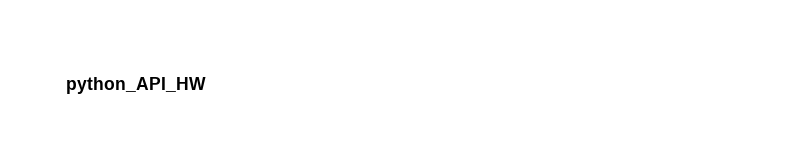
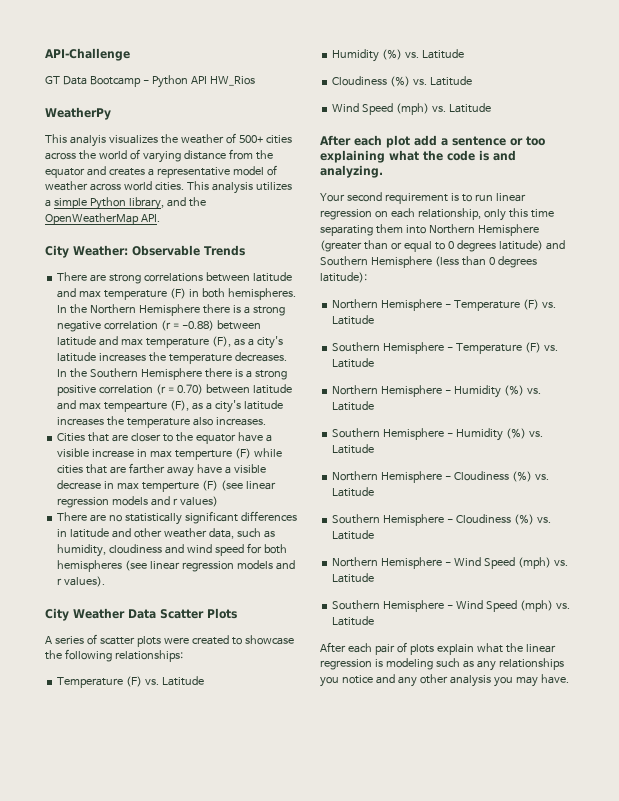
[66,77,206,94] python_API_HW -> [45,48,130,61] [45,75,255,88] [45,107,111,120] [45,133,292,147] [45,149,273,163] [45,165,277,178] [45,181,292,194] [45,197,206,210] [45,213,160,225] [45,245,245,258] [57,272,292,284] [57,288,296,300] [57,304,285,316] [57,320,261,332] [57,336,283,349] [57,352,287,364] [57,368,287,380] [57,384,292,396] [57,400,283,413] [57,416,266,428] [57,432,272,444] [57,448,282,460] [57,463,266,477] [57,480,276,492] [57,496,218,508] [57,511,297,525] [57,528,275,539] [57,543,287,557] [57,560,295,572] [57,576,106,587] [45,608,237,621] [45,634,294,647] [45,649,183,662] [57,676,205,688] [332,49,465,62] [332,76,473,87] [332,103,491,115] [320,135,545,148] [320,150,516,163] [320,165,383,178] [320,192,526,204] [320,208,554,221] [320,224,539,236] [320,240,565,252] [320,256,537,268] [320,272,367,283] [332,299,556,311] [332,315,375,325] [332,342,558,354] [332,358,375,368] [332,385,541,398] [332,401,375,411] [332,428,543,441] [332,444,375,454] [332,471,549,483] [332,487,375,497] [332,514,551,526] [332,530,375,540] [332,557,568,569] [332,573,375,583] [332,600,570,612] [332,616,375,626] [320,642,556,655] [320,658,564,671] [320,674,569,687] API-Challenge // GT Data Bootcamp - Python API HW_Rios // WeatherPy // This analyis visualizes the weather of 500+ cities across the world of varying distance from the equator and creates a representative model of weather across world cities. This analysis utilizes a simple Python library, and the OpenWeatherMap API. // City Weather: Observable Trends // There are strong correlations between latitude and max temperature (F) in both hemispheres. In the Northern Hemisphere there is a strong negative correlation (r = -0.88) between latitude and max temperature (F), as a city's latitude increases the temperature decreases. In the Southern Hemisphere there is a strong positive correlation (r = 0.70) between latitude and max tempearture (F), as a city's latitude increases the temperature also increases. // Cities that are closer to the equator have a visible increase in max temperture (F) while cities that are farther away have a visible decrease in max temperture (F) (see linear regression models and r values) // There are no statistically significant differences in latitude and other weather data, such as humidity, cloudiness and wind speed for both hemispheres (see linear regression models and r values). // City Weather Data Scatter Plots // A series of scatter plots were created to showcase the following relationships: // Temperature (F) vs. Latitude // Humidity (%) vs. Latitude // Cloudiness (%) vs. Latitude // Wind Speed (mph) vs. Latitude // After each plot add a sentence or too explaining what the code is and analyzing. // Your second requirement is to run linear regression on each relationship, only this time separating them into Northern Hemisphere (greater than or equal to 0 degrees latitude) and Southern Hemisphere (less than 0 degrees latitude): // Northern Hemisphere - Temperature (F) vs. Latitude // Southern Hemisphere - Temperature (F) vs. Latitude // Northern Hemisphere - Humidity (%) vs. Latitude // Southern Hemisphere - Humidity (%) vs. Latitude // Northern Hemisphere - Cloudiness (%) vs. Latitude // Southern Hemisphere - Cloudiness (%) vs. Latitude // Northern Hemisphere - Wind Speed (mph) vs. Latitude // Southern Hemisphere - Wind Speed (mph) vs. Latitude // After each pair of plots explain what the linear regression is modeling such as any relationships you notice and any other analysis you may have.

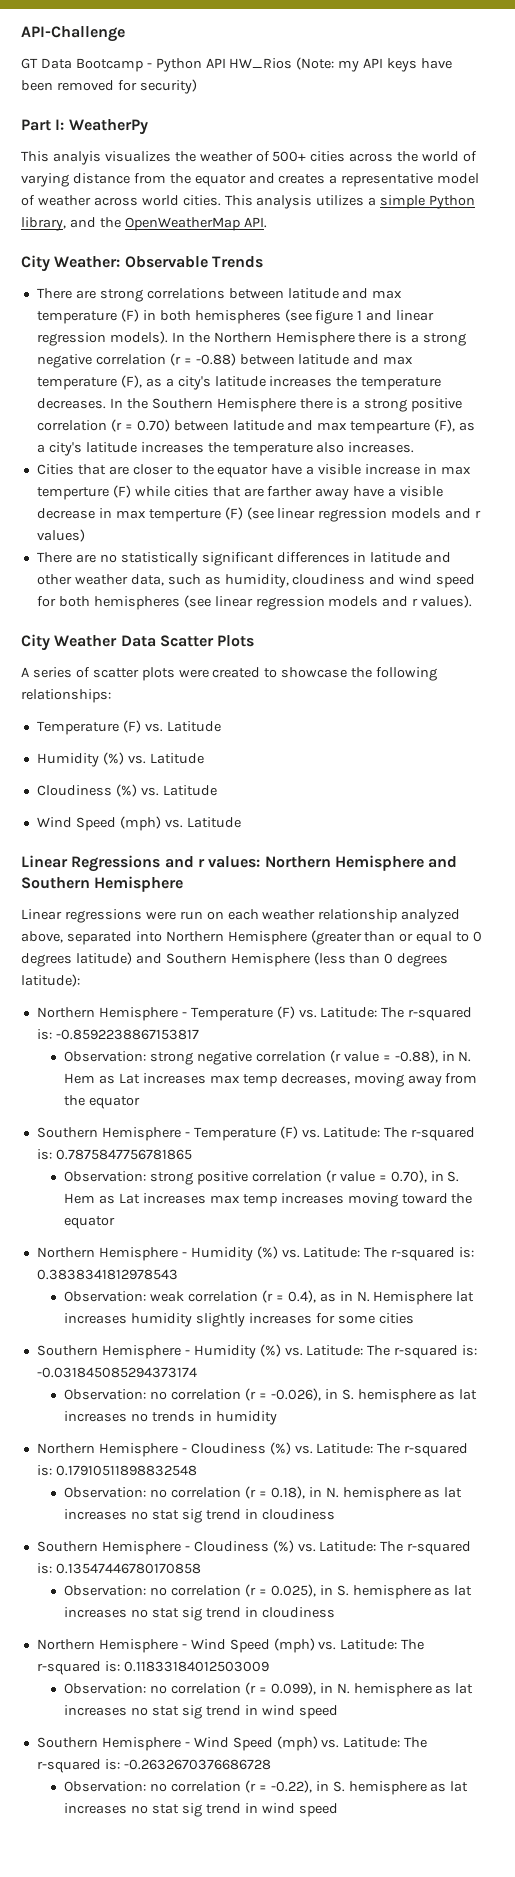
(255, 81) // -> [296,57,453,72] [21,79,197,94] [21,119,65,131] (Note: my API keys have been removed for security) // Part I:
[227,288,296,300] hemispheres. -> [194,309,435,324] [36,331,168,346] hemispheres (see figure 1 and linear regression models).
[320,135,545,148] [320,150,516,163] [320,165,383,178] [320,192,526,204] [320,208,554,221] [320,224,403,236] After each plot add a sentence or too explaining what the code is and analyzing. // Your second requirement is to run linear regression on each relationship, only this time separating them -> [21,855,458,872] [21,876,184,892] [21,909,461,923] [21,931,132,945] Linear Regressions and r values: Northern Hemisphere and Southern Hemisphere // Linear regressions were run on each weather relationship analyzed above, separated
[332,315,375,325] Latitude -> [320,1007,473,1021] [36,1029,199,1040] [64,1050,472,1065] [64,1073,478,1087] [64,1095,141,1109] Latitude: The r-squared is: -0.8592238867153817 // Observation: strong negative correlation (r value = -0.88), in N. Hem as Lat increases max temp decreases, moving away from the equator
[332,358,375,368] Latitude -> [323,1127,476,1141] [36,1149,192,1160] [64,1170,460,1185] [64,1193,473,1207] [64,1216,116,1229] Latitude: The r-squared is: 0.7875847756781865 // Observation: strong positive correlation (r value = 0.70), in S. Hem as Lat increases max temp increases moving toward the equator
[332,401,375,411] Latitude -> [303,1247,475,1261] [36,1269,178,1280] [64,1290,475,1305] [64,1313,414,1327] Latitude: The r-squared is: 0.3838341812978543 // Observation: weak correlation (r = 0.4), as in N. Hemisphere lat increases humidity slightly increases for some cities
[332,444,375,454] Latitude -> [306,1345,478,1359] [36,1367,197,1378] [64,1388,478,1403] [64,1411,277,1425] Latitude: The r-squared is: -0.031845085294373174 // Observation: no correlation (r = -0.026), in S. hemisphere as lat increases no trends in humidity
[332,487,375,497] Latitude -> [316,1443,469,1457] [36,1465,197,1476] [64,1486,463,1501] [64,1509,335,1523] Latitude: The r-squared is: 0.17910511898832548 // Observation: no correlation (r = 0.18), in N. hemisphere as lat increases no stat sig trend in cloudiness
[332,530,375,540] Latitude -> [319,1541,472,1555] [36,1563,201,1574] [64,1584,473,1599] [64,1607,335,1621] Latitude: The r-squared is: 0.13547446780170858 // Observation: no correlation (r = 0.025), in S. hemisphere as lat increases no stat sig trend in cloudiness
[332,573,375,583] Latitude -> [340,1639,425,1650] [36,1661,269,1675] [64,1682,474,1697] [64,1705,338,1719] Latitude: The r-squared is: 0.11833184012503009 // Observation: no correlation (r = 0.099), in N. hemisphere as lat increases no stat sig trend in wind speed
[332,616,375,626] [320,642,556,655] [320,658,564,671] [320,674,569,687] Latitude // After each pair of plots explain what the linear regression is modeling such as any relationships you notice and any other analysis you may have. -> [343,1737,428,1748] [36,1759,271,1773] [64,1780,469,1795] [64,1803,338,1817] Latitude: The r-squared is: -0.2632670376686728 // Observation: no correlation (r = -0.22), in S. hemisphere as lat increases no stat sig trend in wind speed

